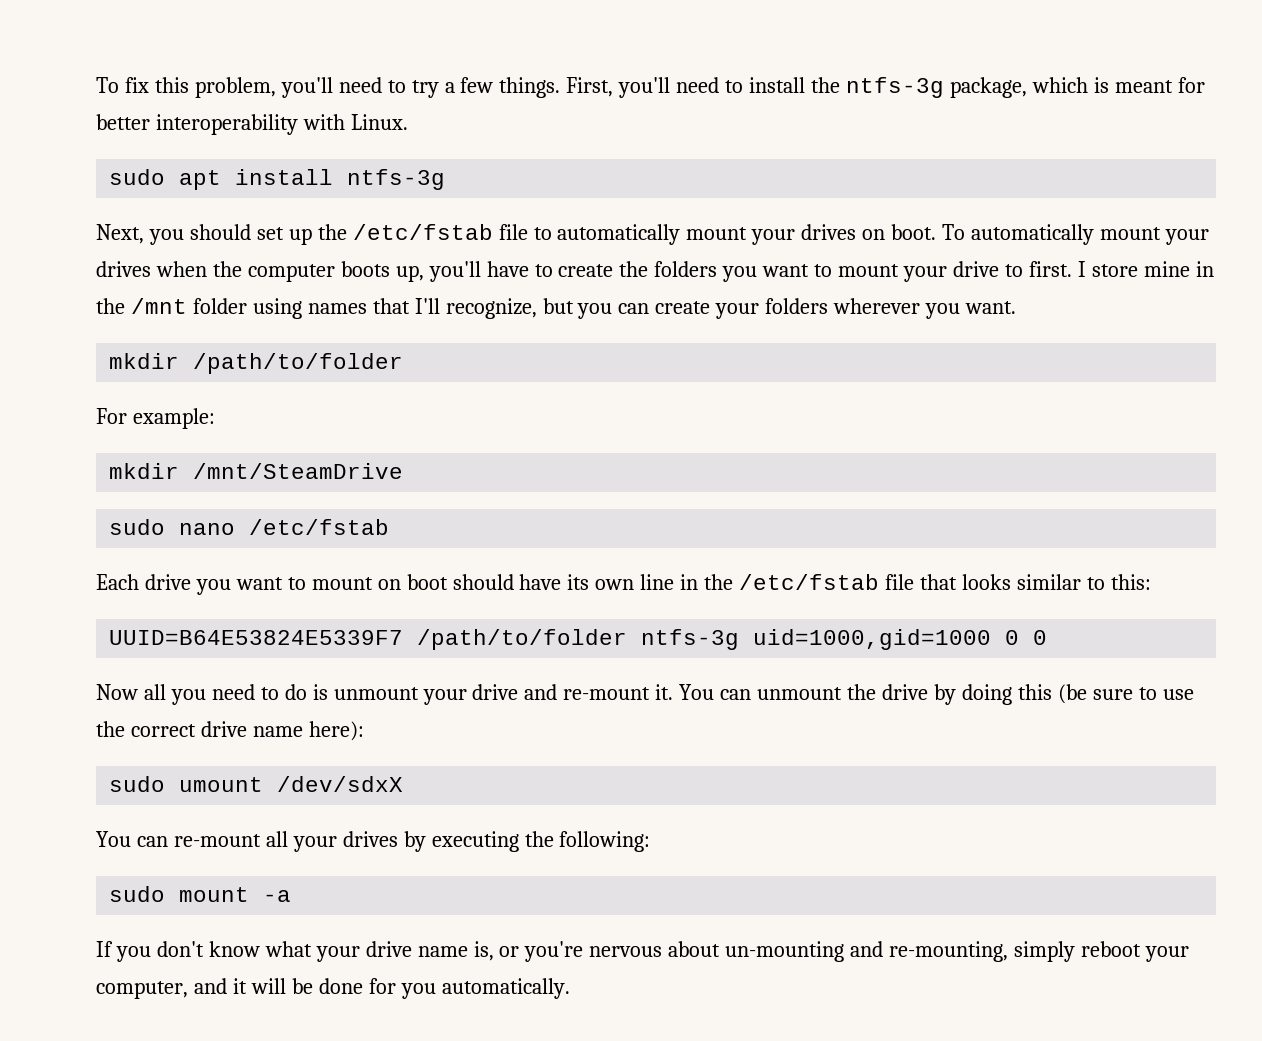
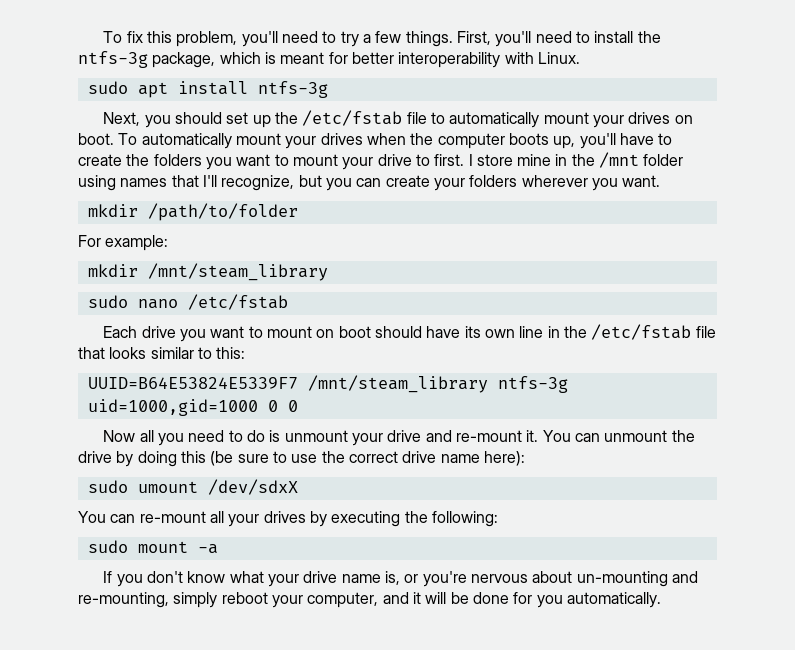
[193,463,404,479] /mnt/SteamDrive -> [147,263,328,281] /mnt/steam_library
[417,629,628,650] /path/to/folder -> [307,375,488,393] /mnt/steam_library

